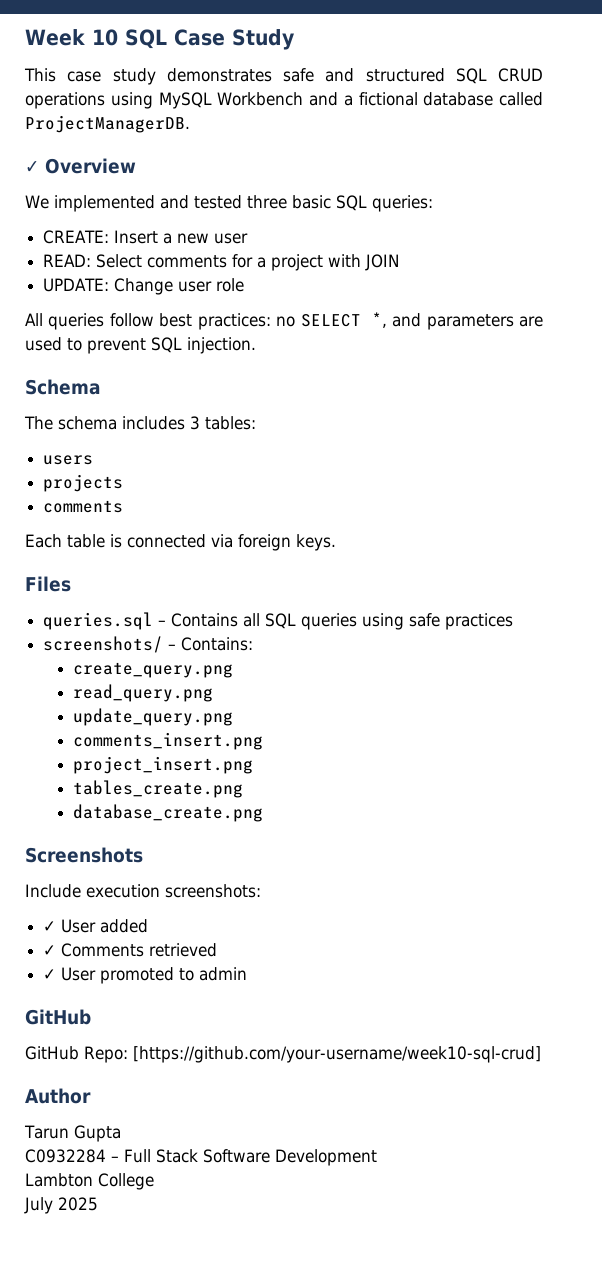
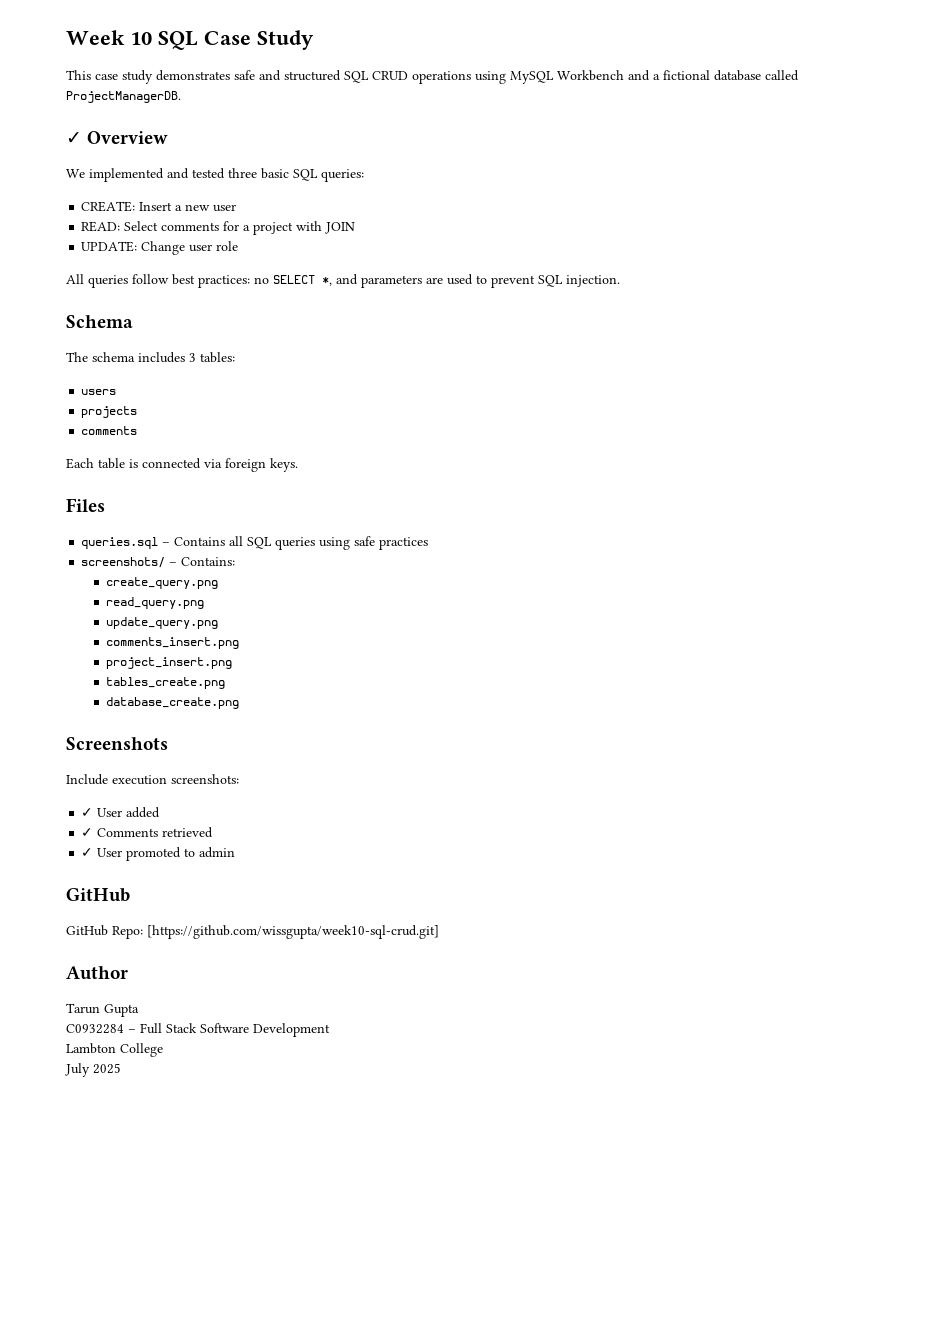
[133,1046,541,1063] [https://github.com/your-username/week10-sql-crud] -> [147,925,439,939] [https://github.com/wissgupta/week10-sql-crud.git]

